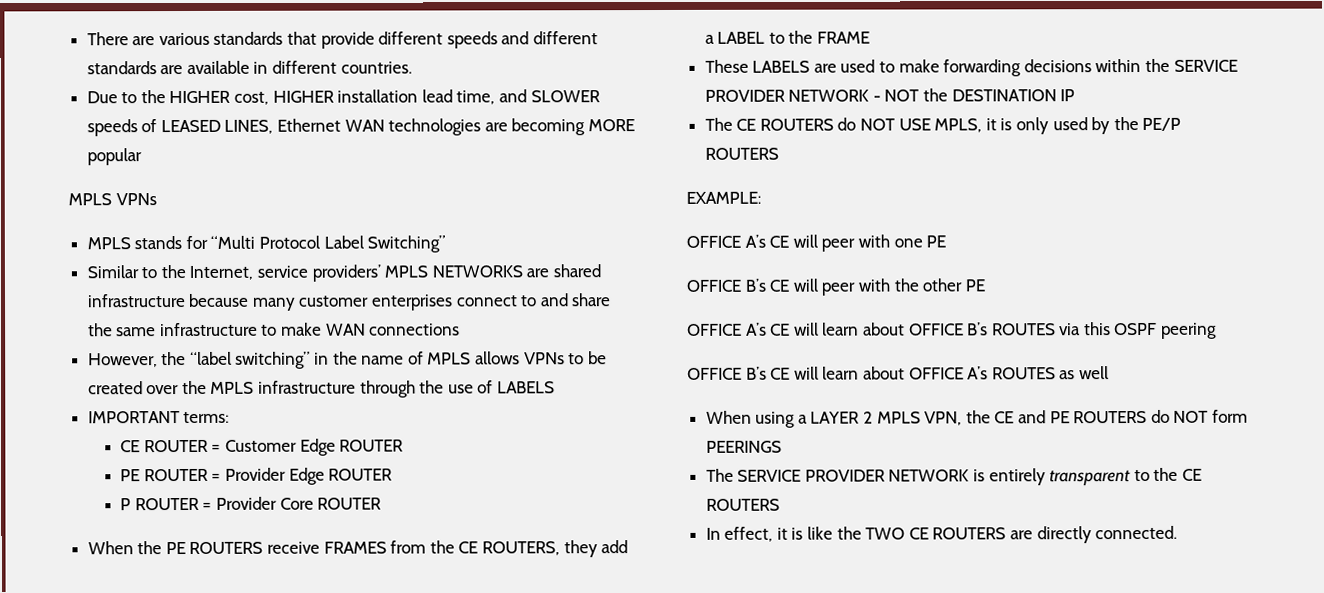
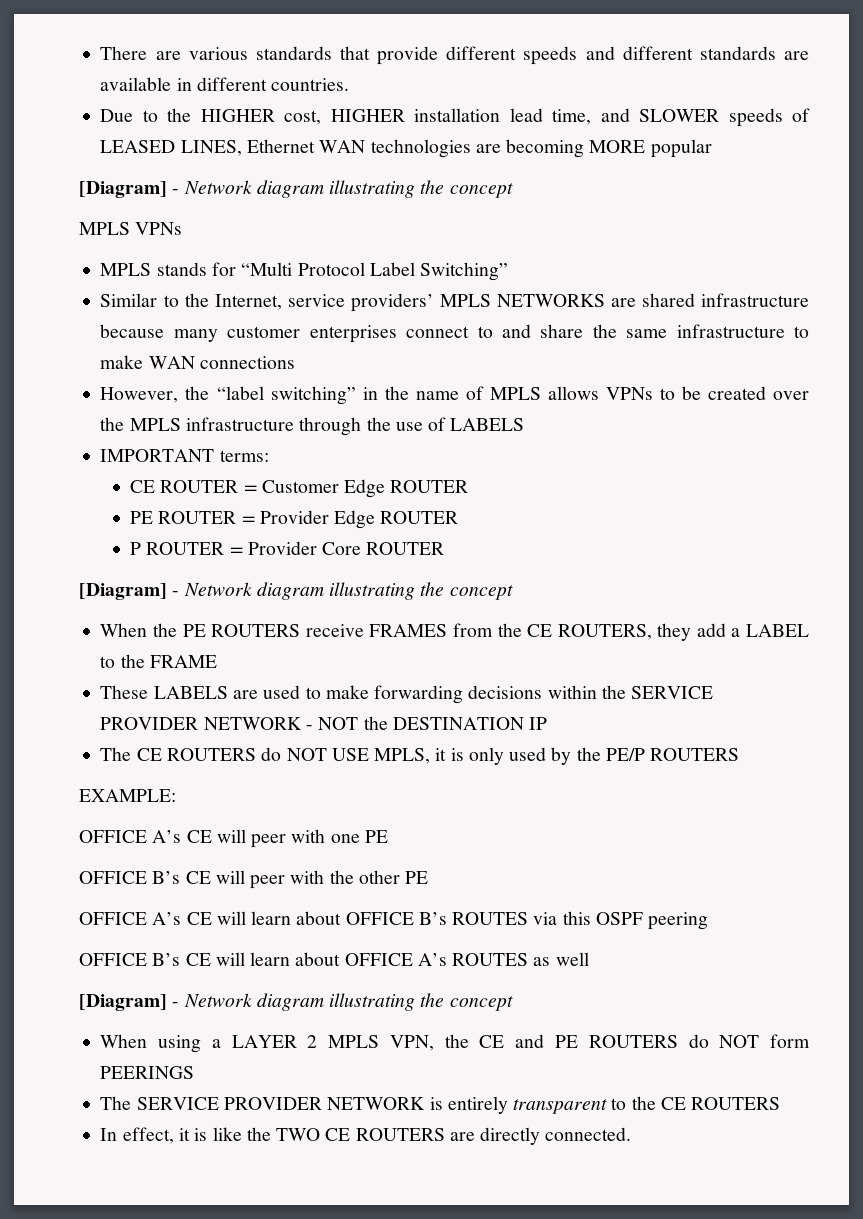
(142, 157) none -> [79,180,513,198] // [Diagram] - Network diagram illustrating the concept
(382, 503) none -> [79,582,513,600] // [Diagram] - Network diagram illustrating the concept
(1109, 373) none -> [79,993,513,1011] // [Diagram] - Network diagram illustrating the concept

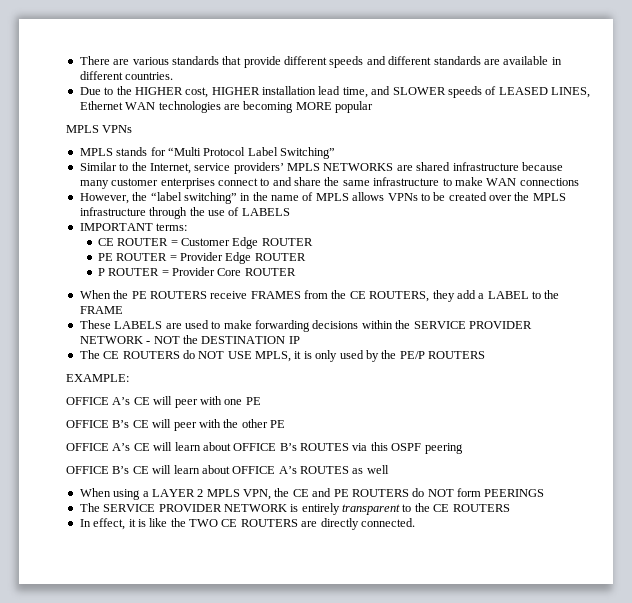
[79,180,513,198] // [Diagram] - Network diagram illustrating the concept -> (373, 107) none
[79,582,513,600] // [Diagram] - Network diagram illustrating the concept -> (296, 272) none
[79,993,513,1011] // [Diagram] - Network diagram illustrating the concept -> (389, 469) none

